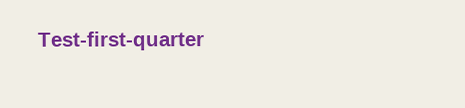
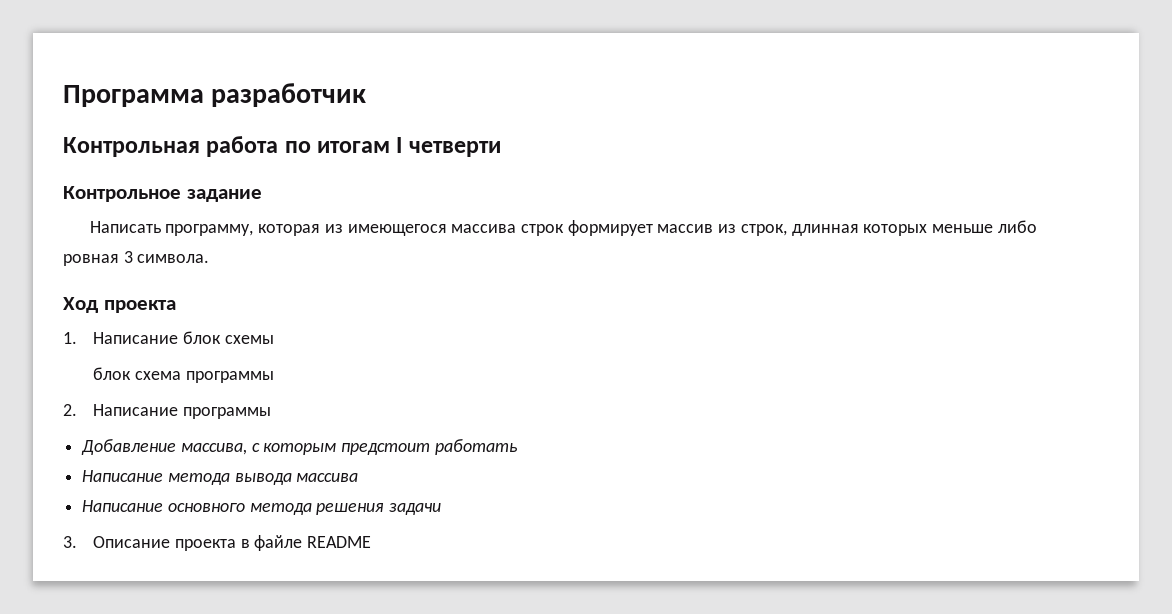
[37,31,204,51] Test-first-quarter -> [63,83,367,107] [63,136,501,157] [63,186,262,202] [89,220,1037,236] [63,251,210,266] [63,297,176,313] [63,331,274,344] [93,367,274,383] [63,404,271,419] [81,439,517,455] [82,470,359,485] [82,500,442,515] [63,535,372,551] Программа разработчик // Контрольная работа по итогам I четверти // Контрольное задание // Написать программу, которая из имеющегося массива строк формирует массив из строк, длинная которых меньше либо ровная 3 символа. // Ход проекта // 1. Написание блок схемы // блок схема программы // 2. Напиcание программы // Добавление массива, с которым предстоит работать // Написание метода вывода массива // Написание основного метода решения задачи // 3. Описание проекта в файле README

